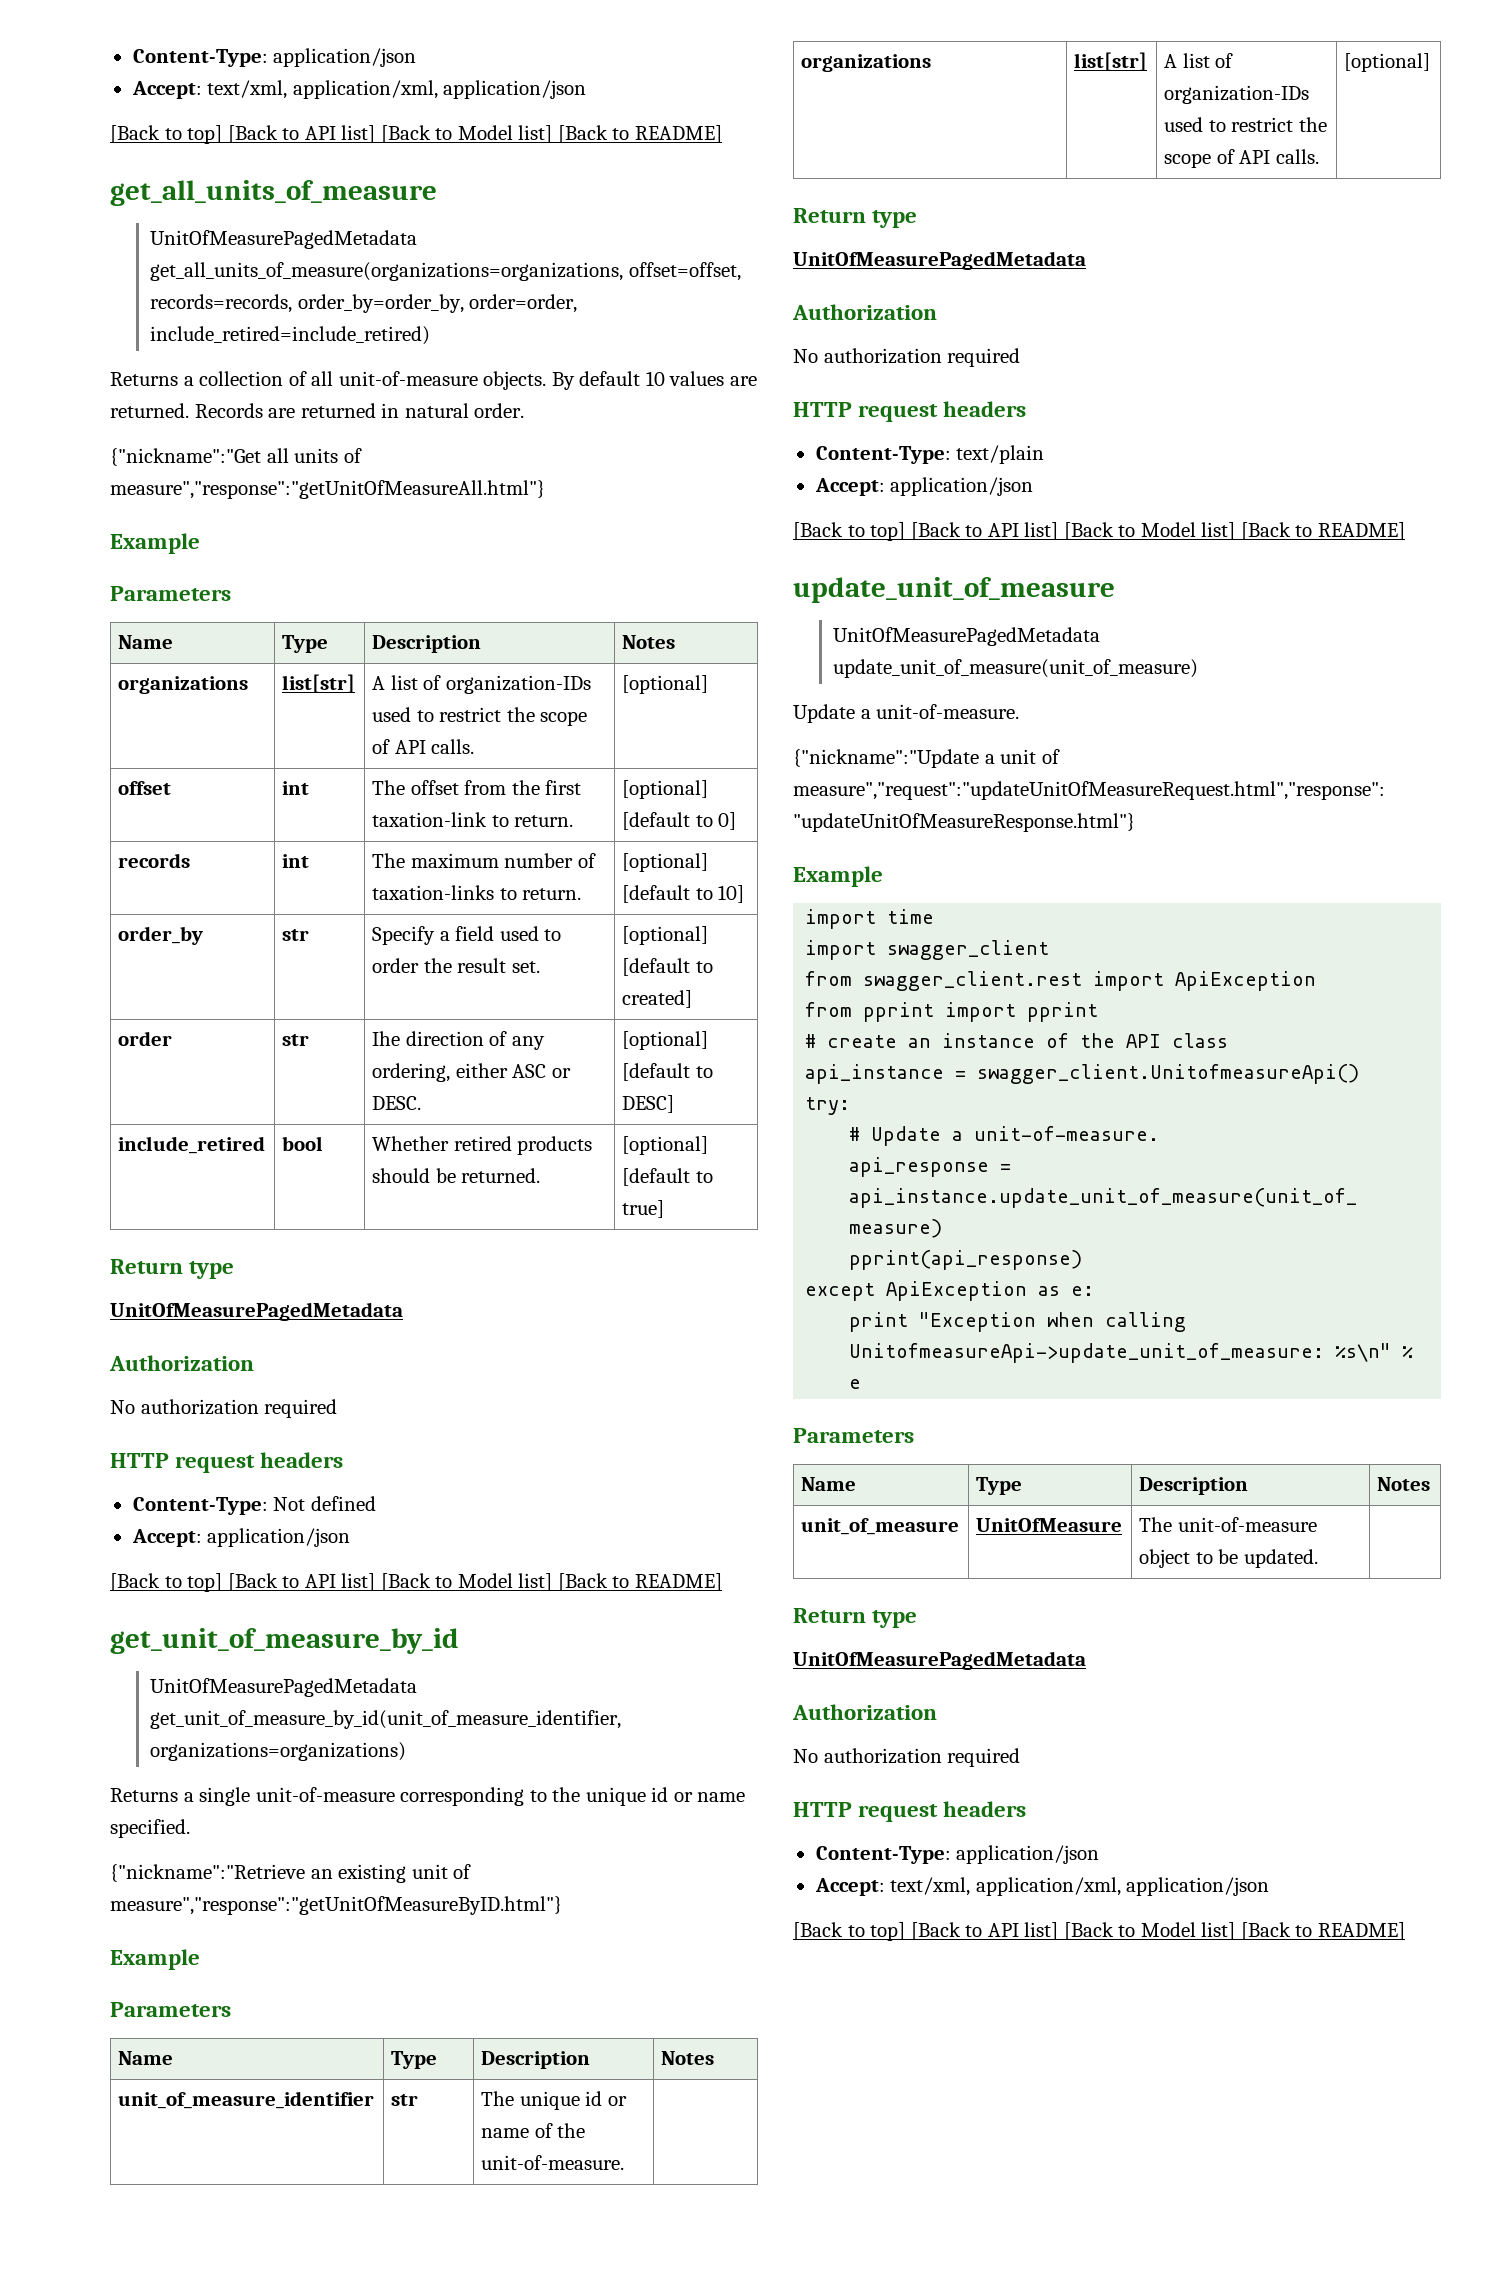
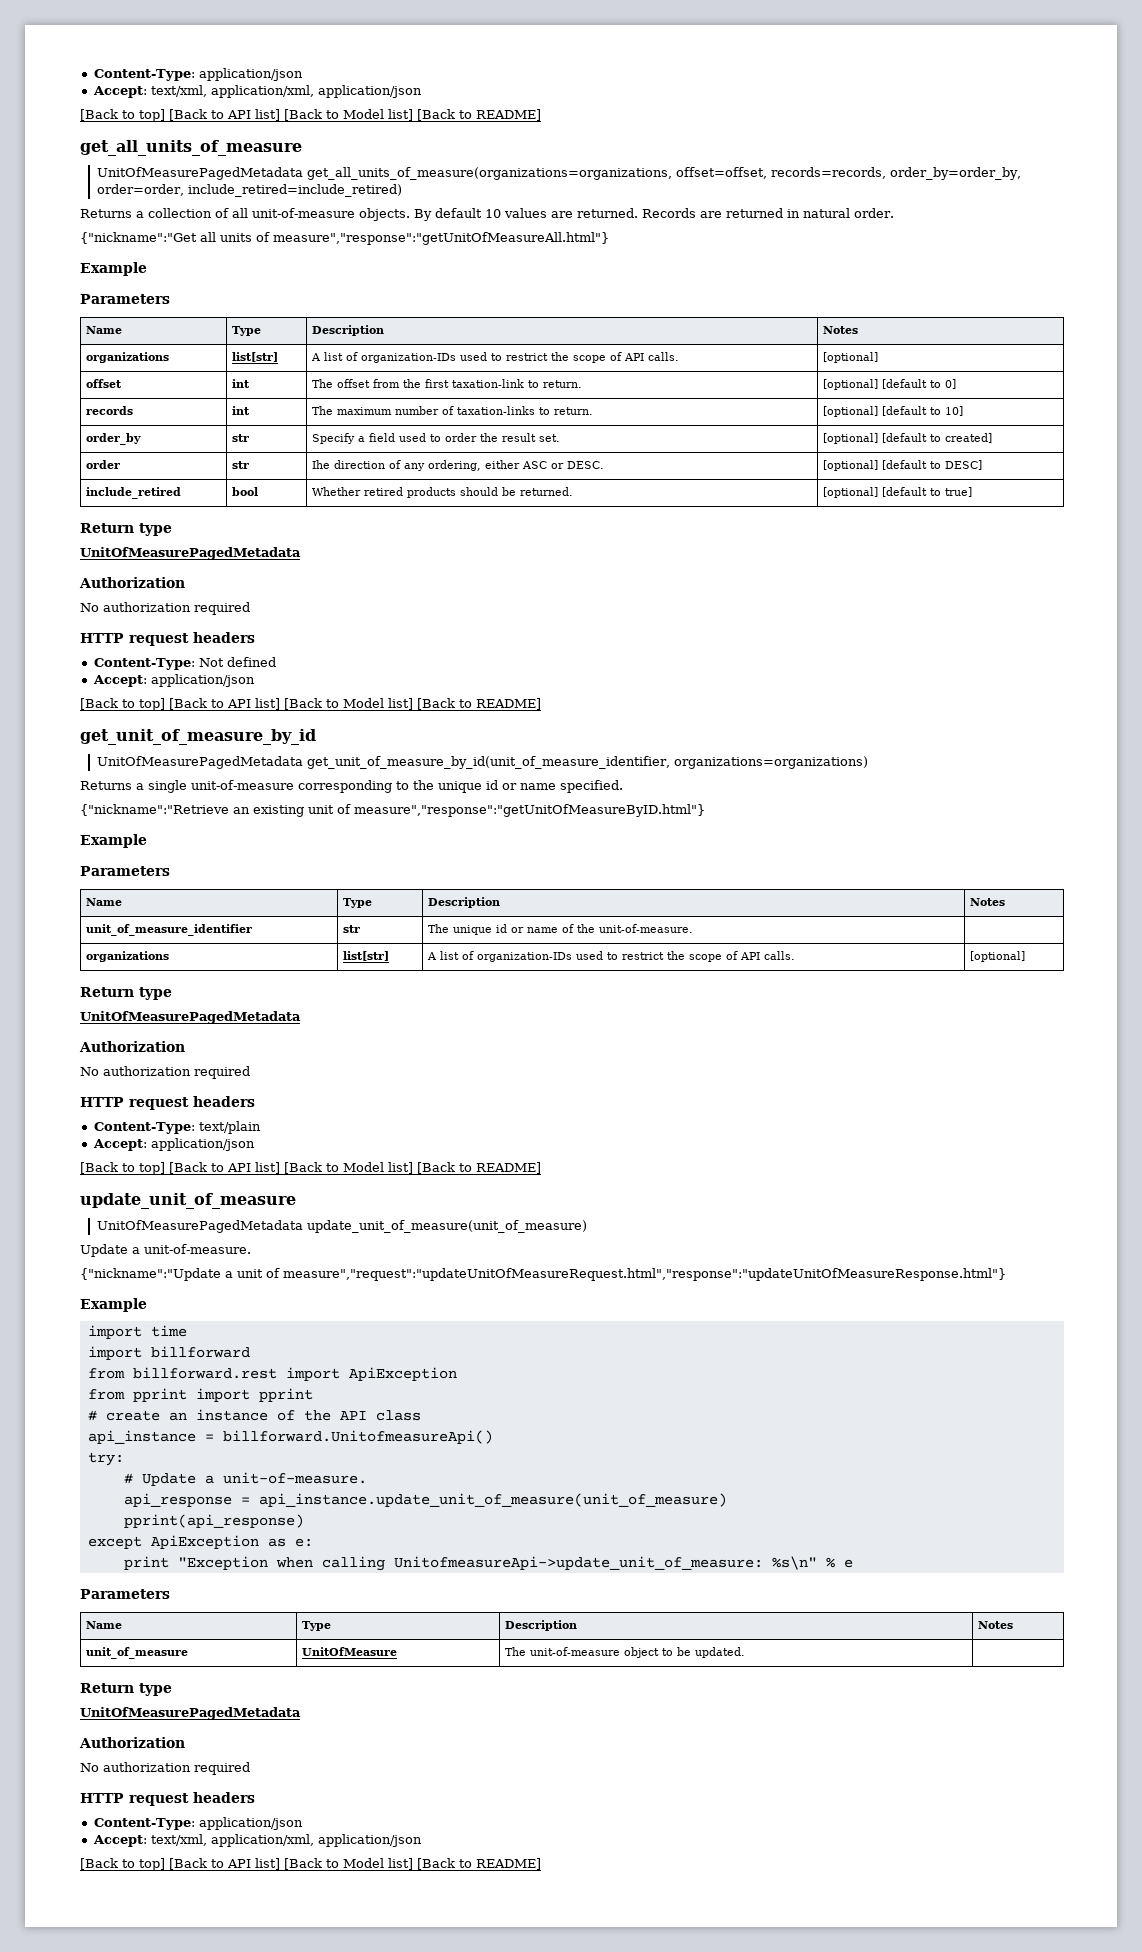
[887,940,1050,960] [805,971,1083,991] swagger_client // from swagger_client.rest -> [150,1346,250,1358] [87,1367,277,1379] billforward // from billforward.rest
[977,1064,1360,1084] swagger_client.UnitofmeasureApi() -> [222,1430,493,1444] billforward.UnitofmeasureApi()

